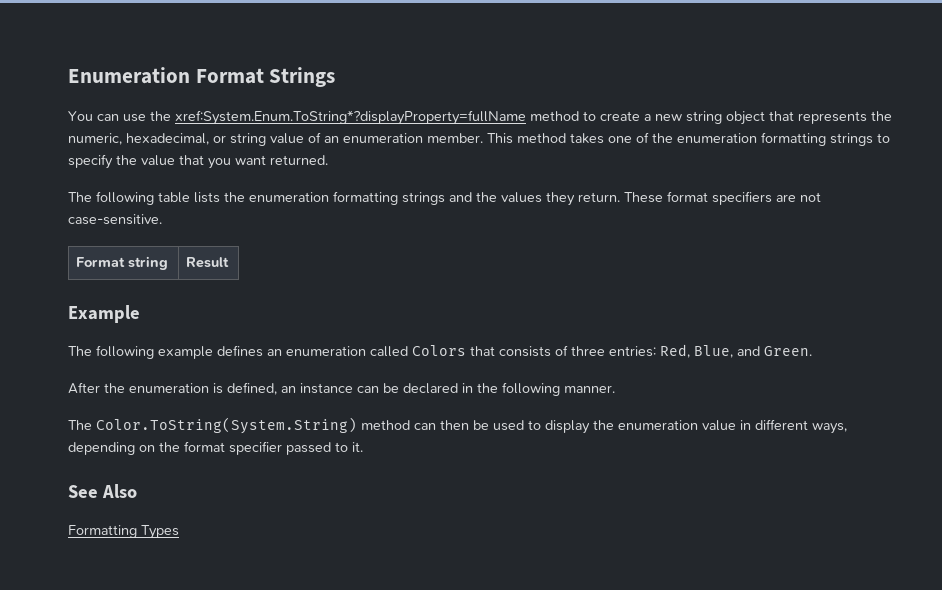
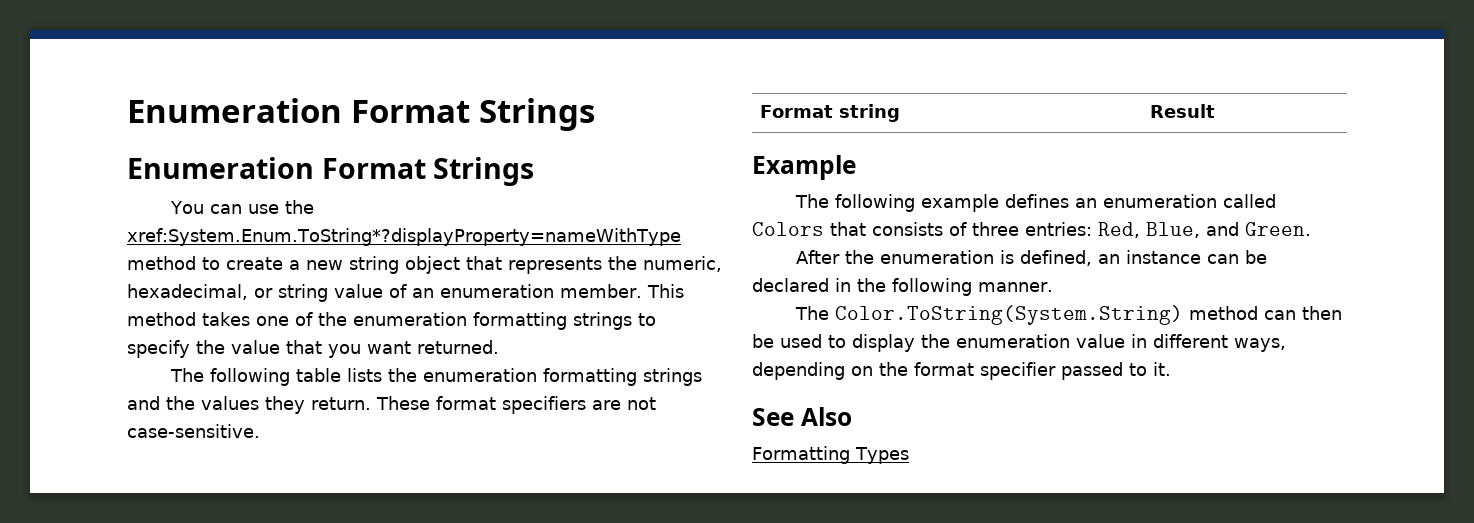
[68,67,336,87] Enumeration Format Strings -> [127,98,595,131] [127,157,535,186] Enumeration Format Strings // Enumeration Format Strings
[175,110,526,125] xref:System.Enum.ToString*?displayProperty=fullName -> [127,228,681,246] xref:System.Enum.ToString*?displayProperty=nameWithType

